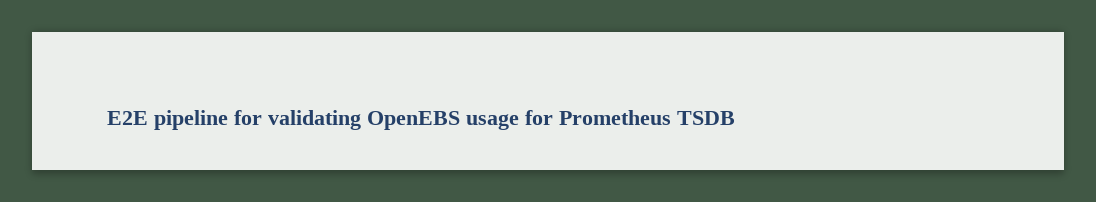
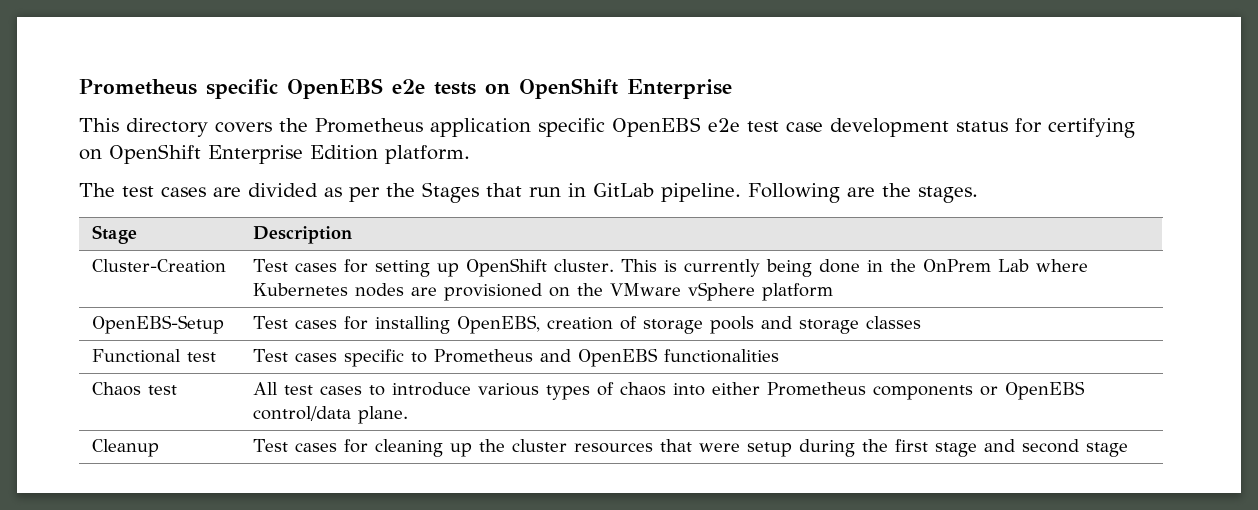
[107,110,735,130] E2E pipeline for validating OpenEBS usage for Prometheus TSDB -> [79,78,732,99] [79,117,1135,138] [79,144,470,164] [79,182,978,203] [92,225,138,244] [253,226,353,244] [92,259,227,273] [253,258,1089,277] [253,282,834,301] [92,315,225,334] [253,315,922,334] [92,349,217,363] [253,348,780,367] [92,382,178,396] [253,381,1086,400] [253,406,409,424] [92,439,160,457] [253,439,1129,457] Prometheus specific OpenEBS e2e tests on OpenShift Enterprise // This directory covers the Prometheus application specific OpenEBS e2e test case development status for certifying on OpenShift Enterprise Edition platform. // The test cases are divided as per the Stages that run in GitLab pipeline. Following are the stages. // Stage | Description // Cluster-Creation | Test cases for setting up OpenShift cluster. This is currently being done in the OnPrem Lab where Kubernetes nodes are provisioned on the VMware vSphere platform // OpenEBS-Setup | Test cases for installing OpenEBS, creation of storage pools and storage classes // Functional test | Test cases specific to Prometheus and OpenEBS functionalities // Chaos test | All test cases to introduce various types of chaos into either Prometheus components or OpenEBS control/data plane. // Cleanup | Test cases for cleaning up the cluster resources that were setup during the first stage and second stage

